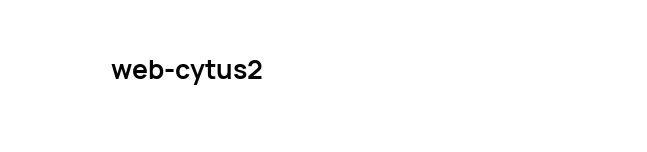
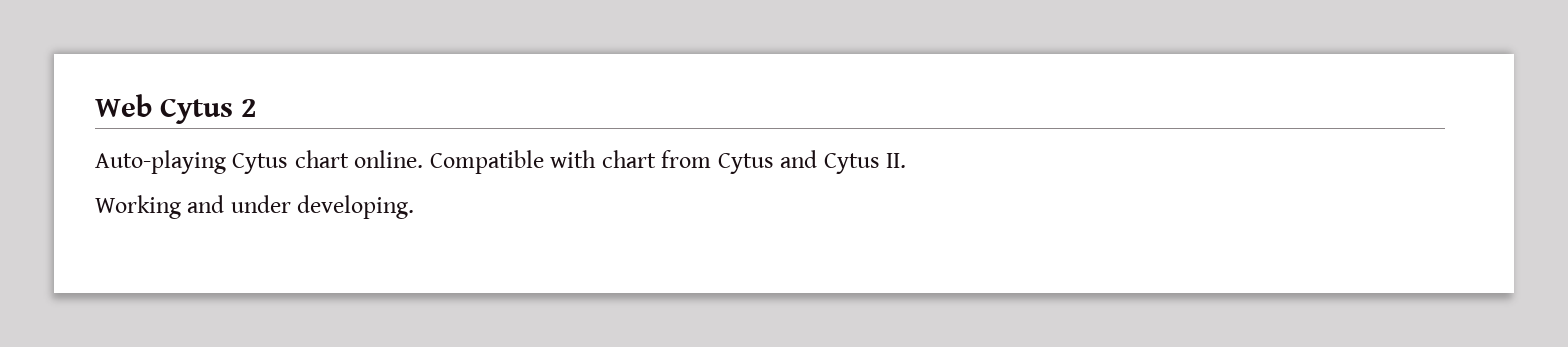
[111,60,263,85] web-cytus2 -> [95,94,258,124] [95,150,907,174] [95,195,415,219] Web Cytus 2 // Auto-playing Cytus chart online. Compatible with chart from Cytus and Cytus II. // Working and under developing.

